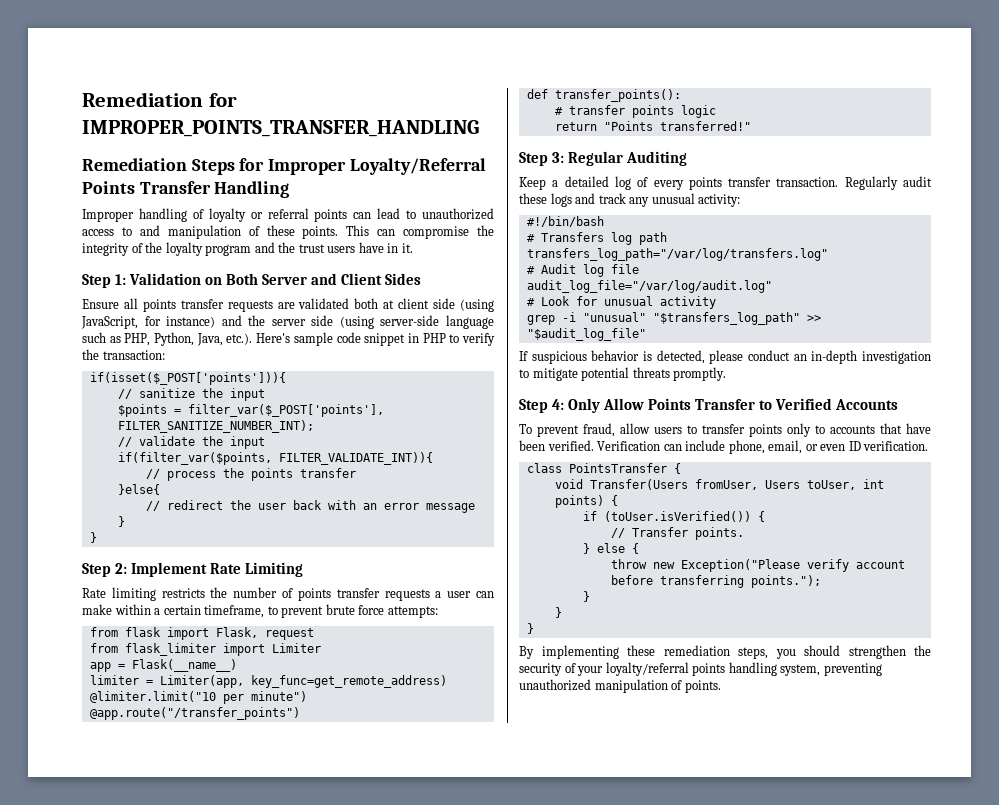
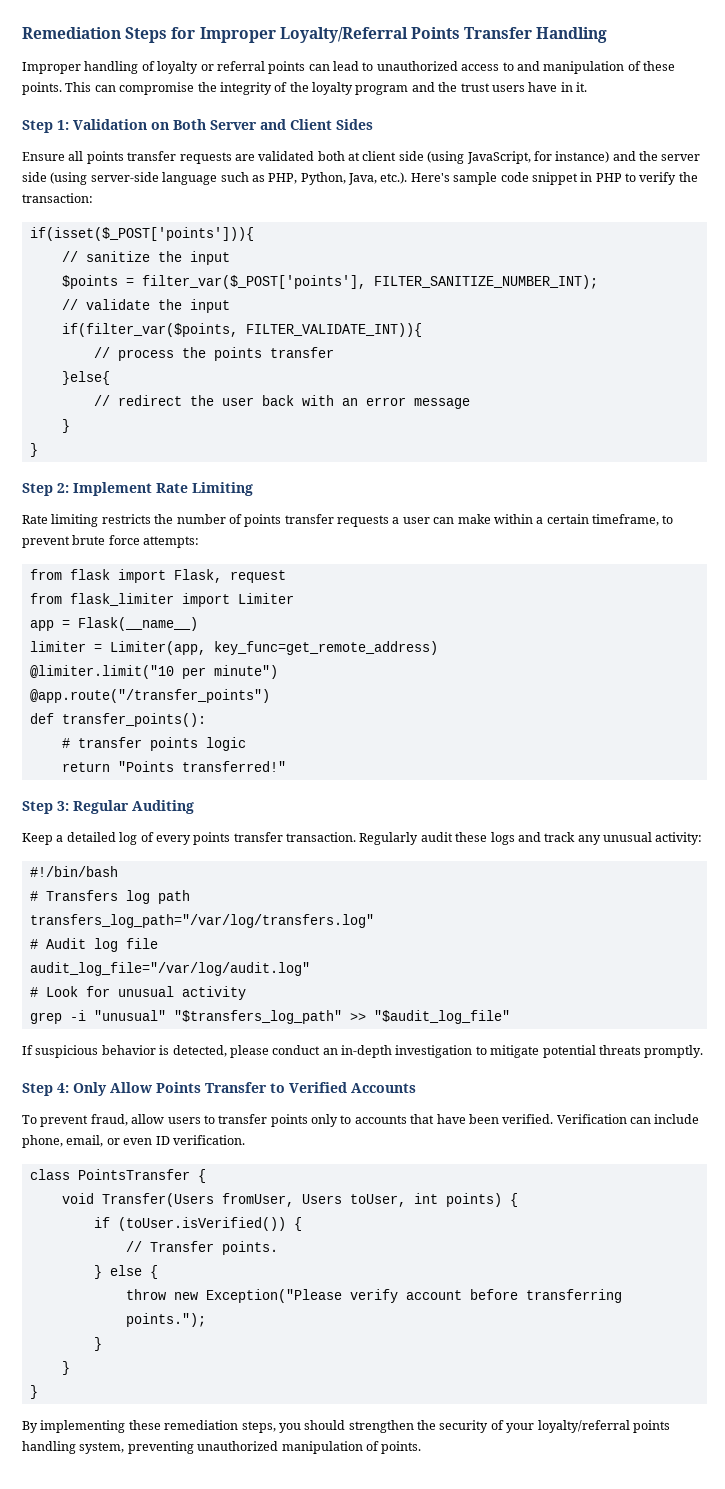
[82,92,237,107] [82,120,479,137] [82,158,187,171] Remediation for IMPROPER_POINTS_TRANSFER_HANDLING // Remediation -> [22,27,121,39] Remediation

